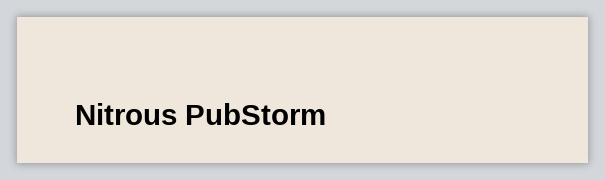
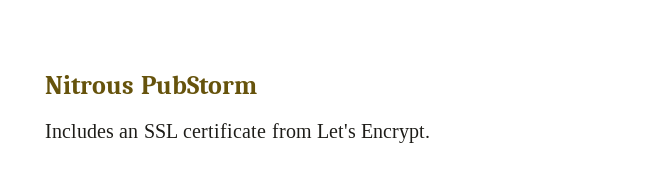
(326, 114) none -> [45,123,431,143] // Includes an SSL certificate from Let's Encrypt.

